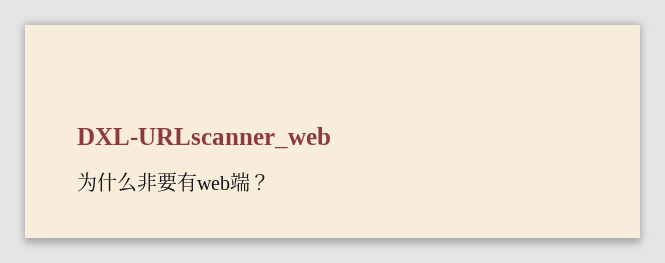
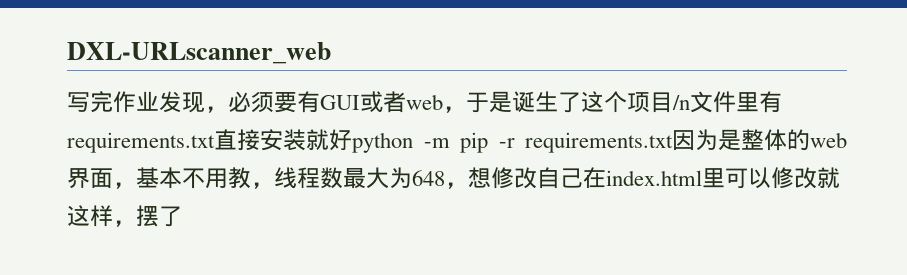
[77,172,270,193] 为什么非要有web端？ -> [67,91,782,113] [67,129,847,153] [67,167,840,189] [67,205,182,227] 写完作业发现，必须要有GUI或者web，于是诞生了这个项目/n文件里有requirements.txt直接安装就好python -m pip -r requirements.txt因为是整体的web界面，基本不用教，线程数最大为648，想修改自己在index.html里可以修改就这样，摆了

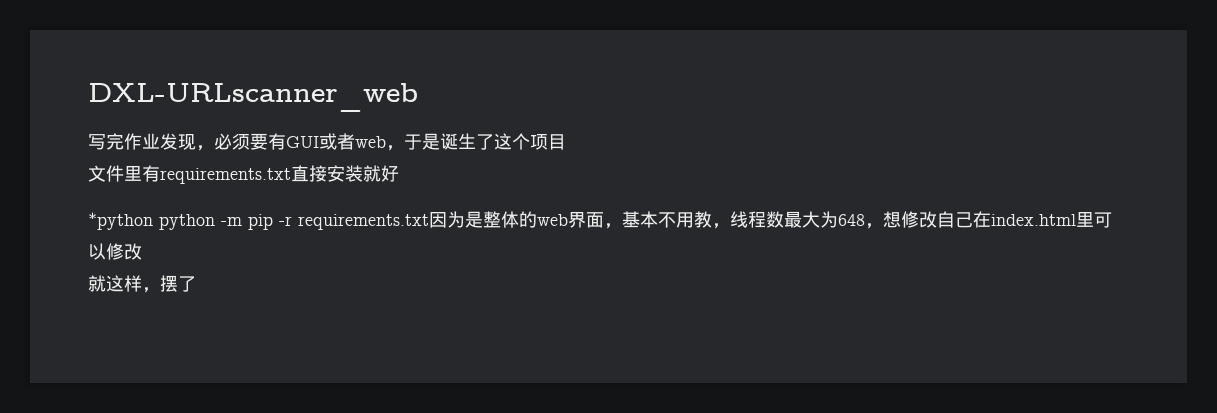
[672,95,690,110] /n -> (566, 142) //
(352, 140) none -> [88,212,153,230] // *python
(817, 178) none -> (142, 251) //

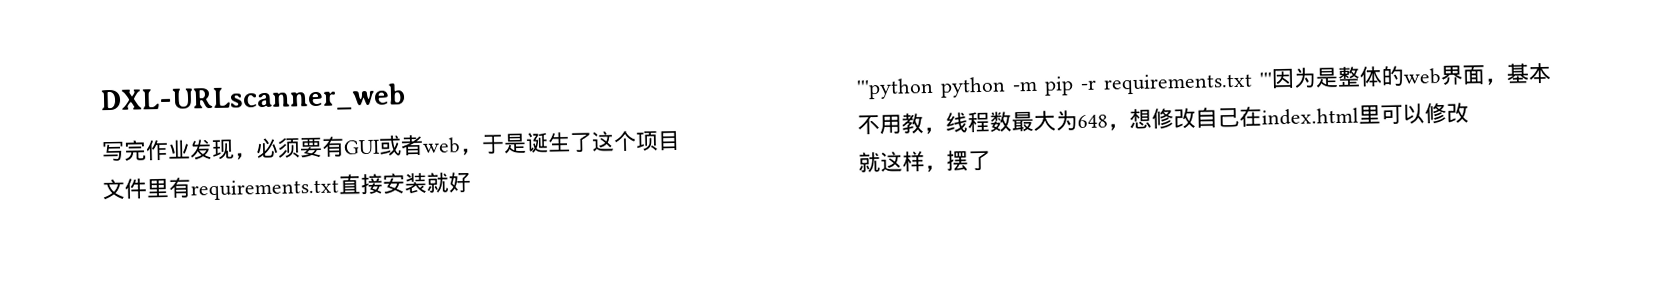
[88,212,153,230] *python -> [856,77,934,100] '''python
(429, 222) none -> [1259,72,1272,87] '''

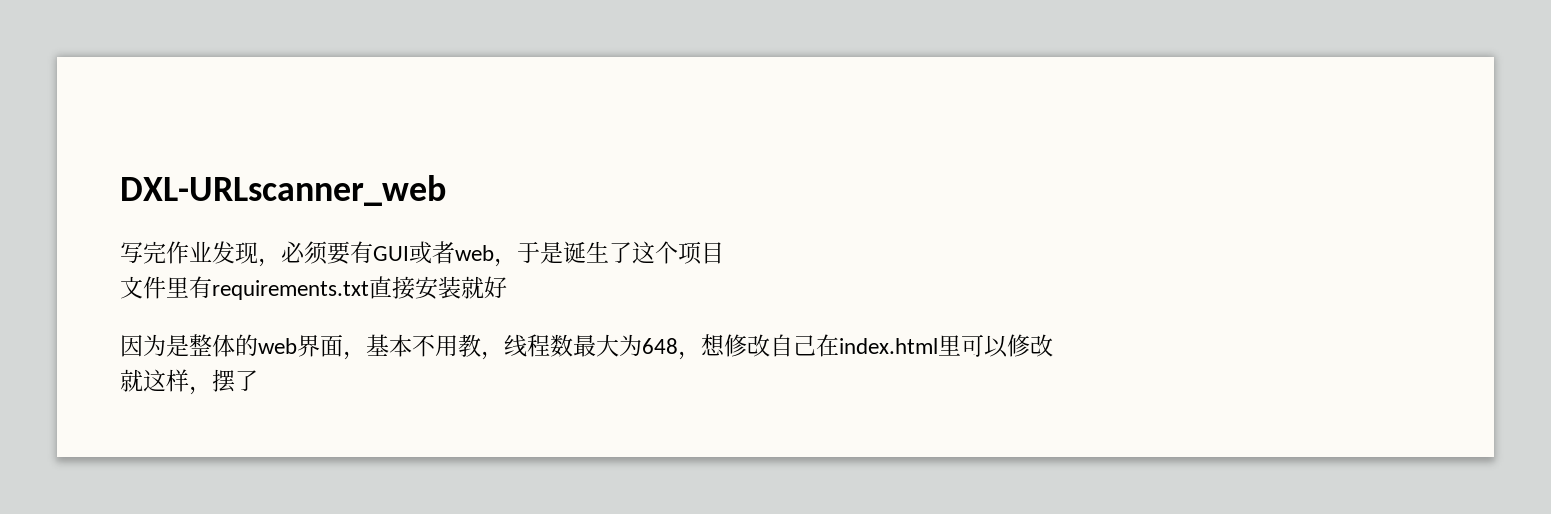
[856,72,1272,100] '''python python -m pip -r requirements.txt ''' -> (507, 287) none

